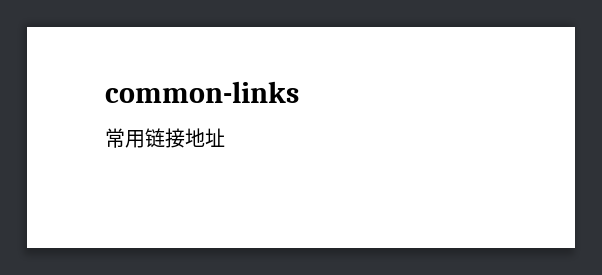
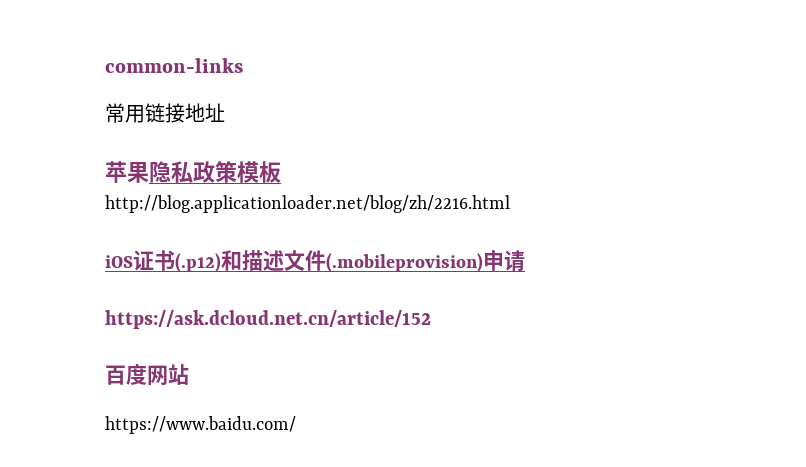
(225, 137) none -> [105,161,281,183] [105,195,510,213] [105,250,525,273] [105,310,431,329] [105,364,189,386] [105,416,296,434] // 苹果隐私政策模板 // http://blog.applicationloader.net/blog/zh/2216.html // iOS证书(.p12)和描述文件(.mobileprovision)申请 // https://ask.dcloud.net.cn/article/152 // 百度网站 // https://www.baidu.com/

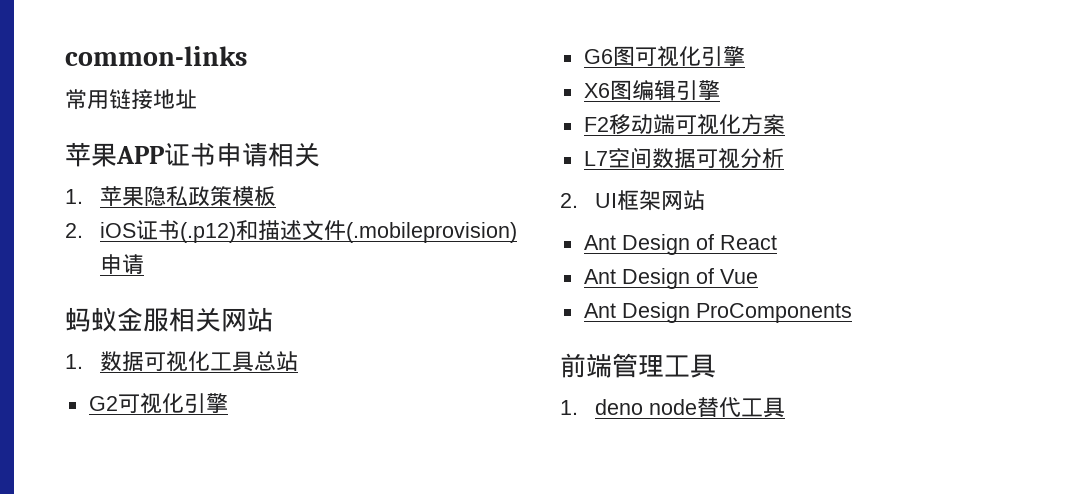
(149, 172) none -> [116,142,320,167] [65,186,144,207] APP证书申请相关 // 1.苹果
[105,195,510,213] http://blog.applicationloader.net/blog/zh/2216.html // -> [65,223,83,238] 2.
[105,310,431,329] [105,364,189,386] [105,416,296,434] https://ask.dcloud.net.cn/article/152 // 百度网站 // https://www.baidu.com/ -> [65,307,273,332] [65,351,298,372] [88,393,228,414] [583,46,745,67] [583,80,720,101] [583,114,785,135] [583,147,784,169] [560,190,705,211] [583,234,777,255] [583,268,758,289] [583,302,852,323] [560,353,716,378] [560,397,785,418] 蚂蚁金服相关网站 // 1.数据可视化工具总站 // G2可视化引擎 // G6图可视化引擎 // X6图编辑引擎 // F2移动端可视化方案 // L7空间数据可视分析 // 2. UI框架网站 // Ant Design of React // Ant Design of Vue // Ant Design ProComponents // 前端管理工具 // 1. deno node替代工具

